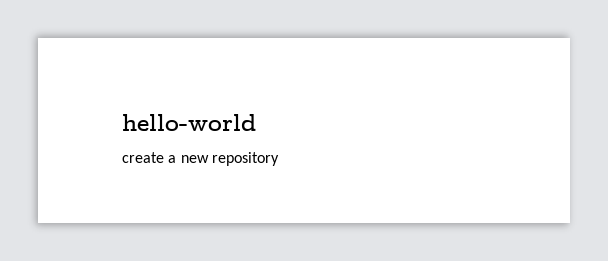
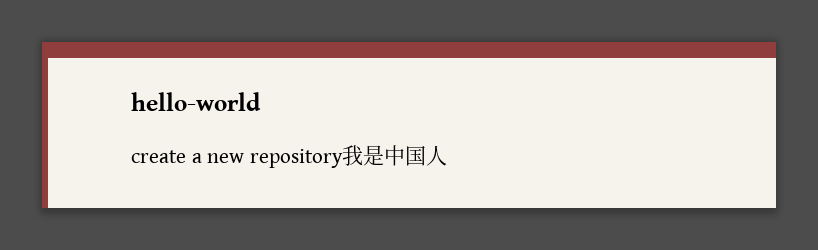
(279, 159) none -> [342,145,448,166] 我是中国人

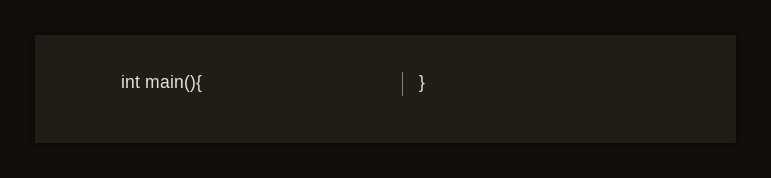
[131,92,261,111] [131,145,448,168] hello-world // create a new repository我是中国人 -> [121,75,202,92] [419,75,425,92] int main(){ // }

